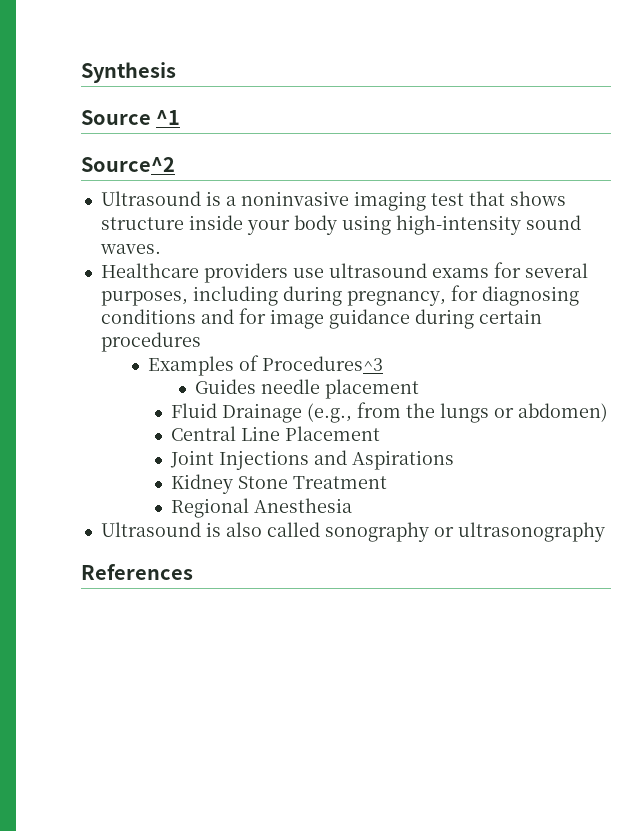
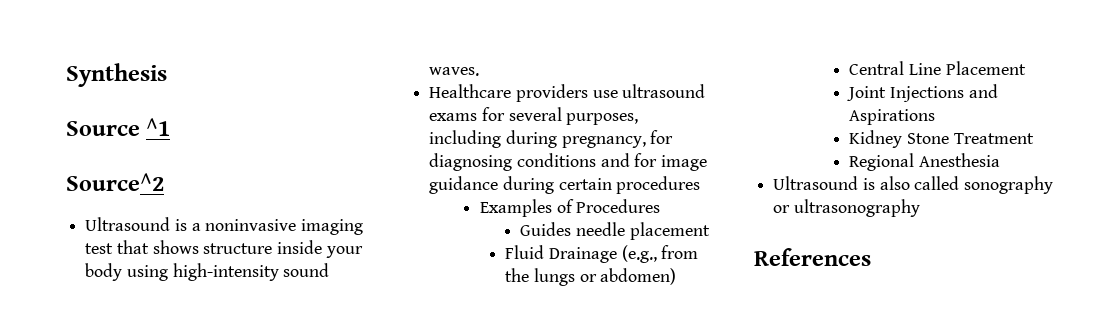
[261,356,383,371] Procedures^3 -> [576,199,661,213] Procedures

